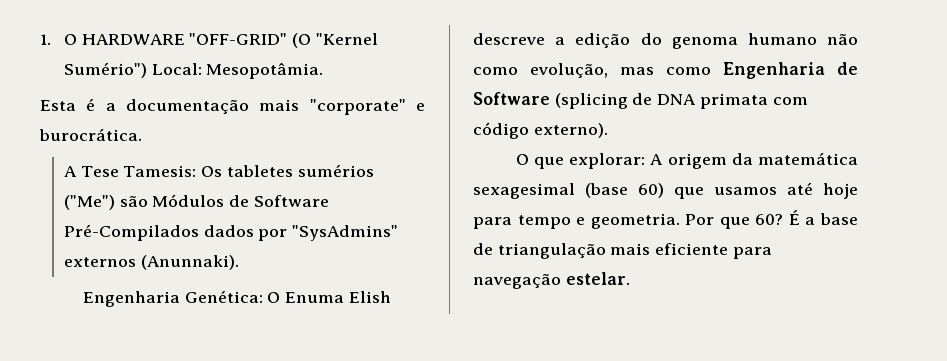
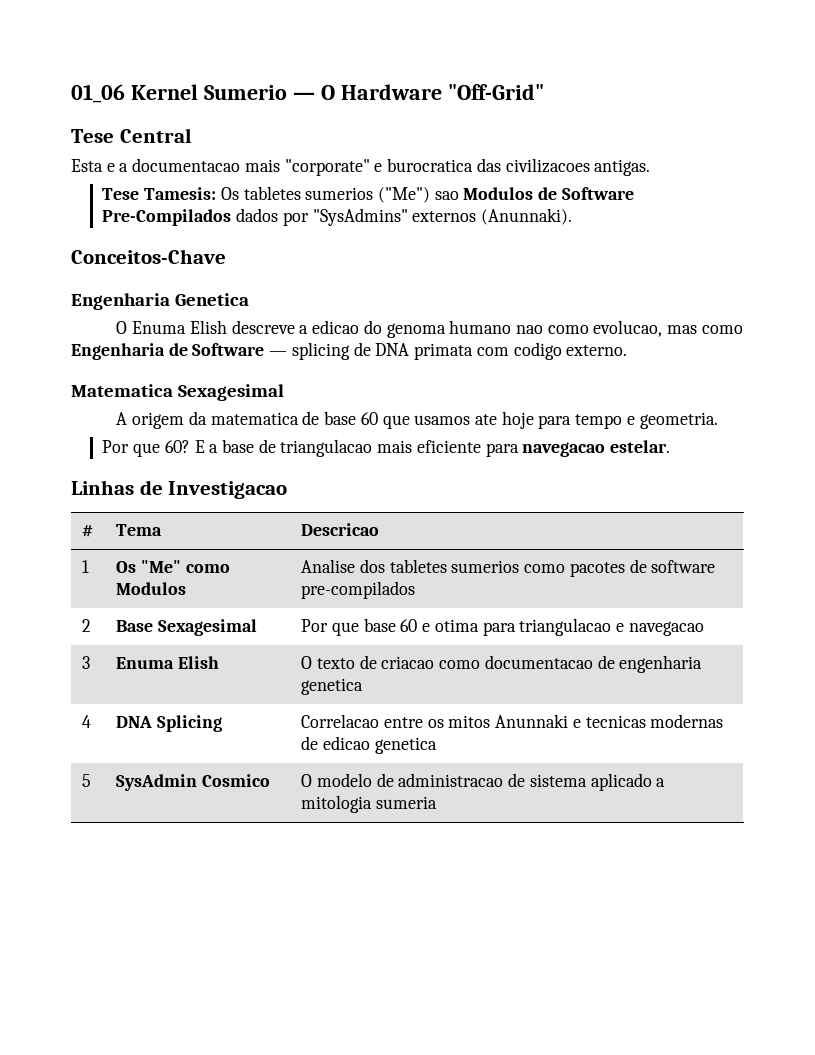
[40,33,378,48] [63,62,324,79] [40,98,425,115] [39,128,142,141] [63,164,374,177] [63,194,329,210] [63,224,199,241] 1. O HARDWARE "OFF-GRID" (O "Kernel Sumério") Local: Mesopotâmia. // Esta é a documentação mais "corporate" e burocrática. // A Tese Tamesis: Os tabletes sumérios ("Me") são Módulos de Software Pré-Compilados -> [71,84,544,103] [71,128,192,143] [71,158,651,176] [102,186,634,203] [102,209,232,226] 01_06 Kernel Sumerio — O Hardware "Off-Grid" // Tese Central // Esta e a documentacao mais "corporate" e burocratica das civilizacoes antigas. // Tese Tamesis: Os tabletes sumerios ("Me") sao Modulos de Software Pre-Compilados
[82,290,263,307] // Engenharia Genética: -> [71,249,226,264] [71,293,250,310] // Conceitos-Chave // Engenharia Genetica //
[575,33,631,48] edição -> [312,320,360,334] edicao
[827,34,858,45] [473,63,608,78] não como evolução, -> [515,320,663,337] nao como evolucao,
[554,93,628,109] (splicing -> [269,342,350,360] — splicing
[473,122,608,139] [515,152,858,169] [473,183,664,199] código externo). // O que explorar: A origem da matemática sexagesimal (base 60) -> [513,342,628,360] [71,384,285,401] [116,411,378,429] codigo externo. // Matematica Sexagesimal // A origem da matematica de base 60
[787,182,813,195] até -> [474,414,497,425] ate
(680, 221) none -> (718, 420) //
[788,210,800,225] É -> [194,440,205,453] E
[497,243,606,259] triangulação -> [280,439,373,457] triangulacao
[473,274,561,289] navegação -> [522,442,606,457] navegacao
(630, 278) none -> [71,480,288,499] [82,525,94,537] [116,524,163,536] [301,523,380,536] [82,560,90,573] [116,560,230,573] [116,582,187,595] [301,559,716,577] [301,581,416,599] [82,619,92,632] [116,619,257,636] [301,618,704,636] [82,656,91,669] [116,656,219,669] [301,655,703,673] [301,678,364,695] [82,715,92,728] [116,715,222,732] [301,714,724,728] [301,736,437,754] [82,774,92,787] [116,774,270,791] [301,773,666,791] [301,795,437,813] // Linhas de Investigacao // # | Tema | Descricao // 1 | Os "Me" como Modulos | Analise dos tabletes sumerios como pacotes de software pre-compilados // 2 | Base Sexagesimal | Por que base 60 e otima para triangulacao e navegacao // 3 | Enuma Elish | O texto de criacao como documentacao de engenharia genetica // 4 | DNA Splicing | Correlacao entre os mitos Anunnaki e tecnicas modernas de edicao genetica // 5 | SysAdmin Cosmico | O modelo de administracao de sistema aplicado a mitologia sumeria

